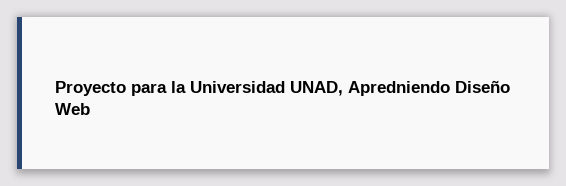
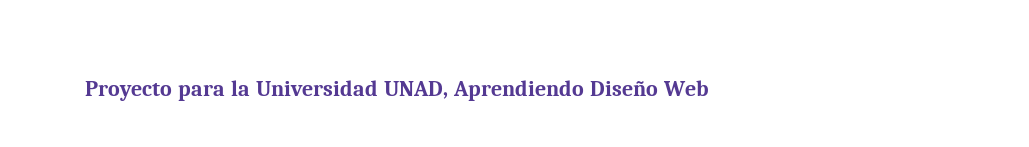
[348,81,450,96] Apredniendo -> [452,80,584,101] Aprendiendo

